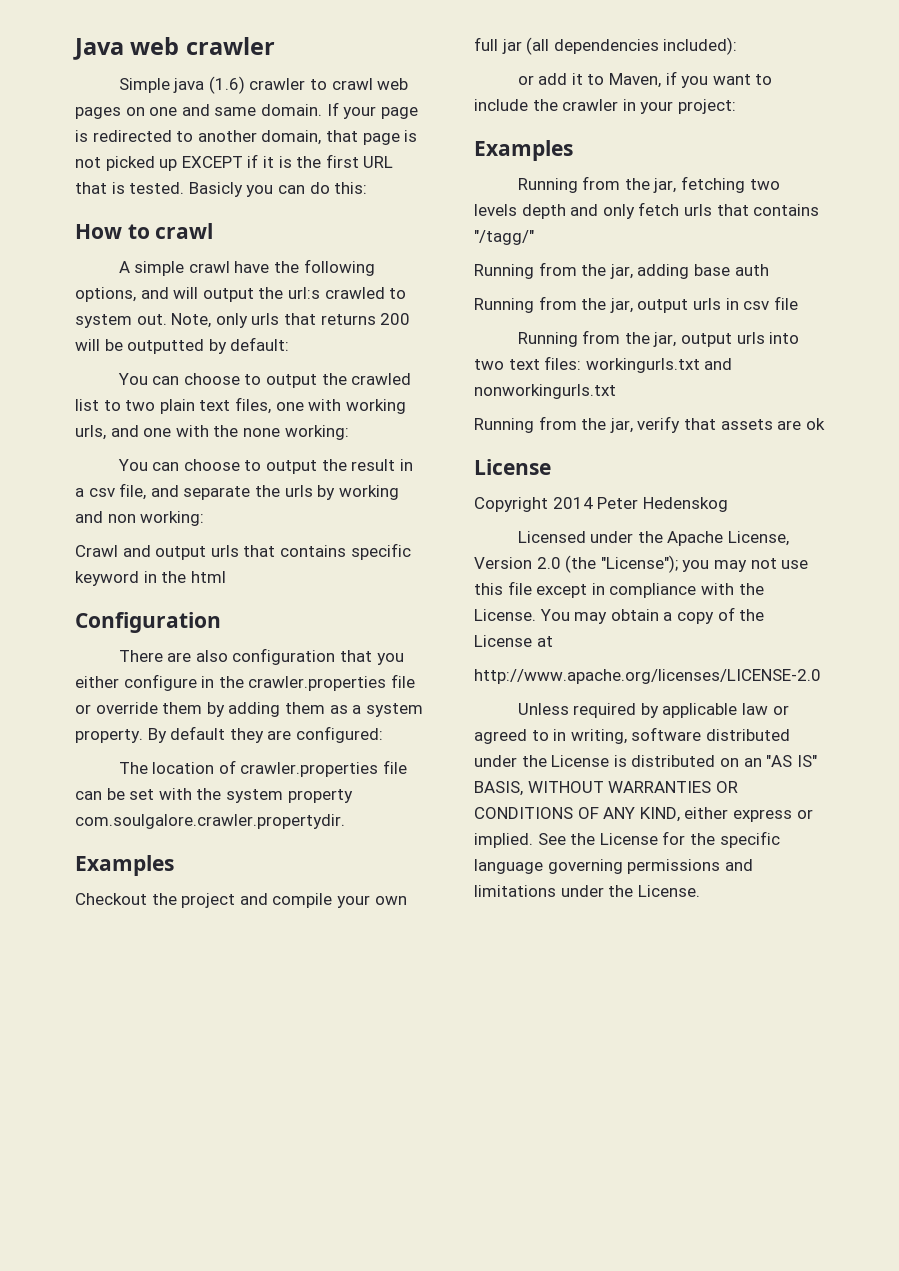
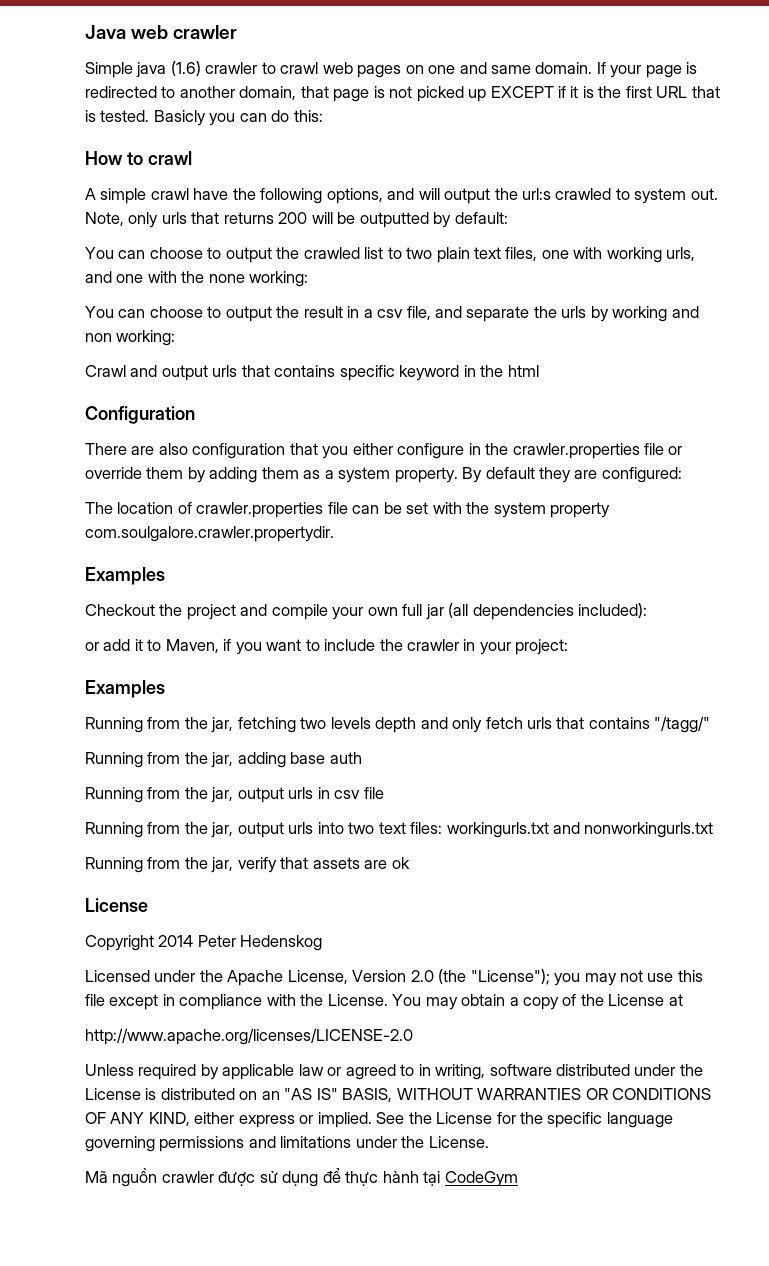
(700, 891) none -> [85,1168,518,1187] // Mã nguồn crawler được sử dụng để thực hành tại CodeGym

